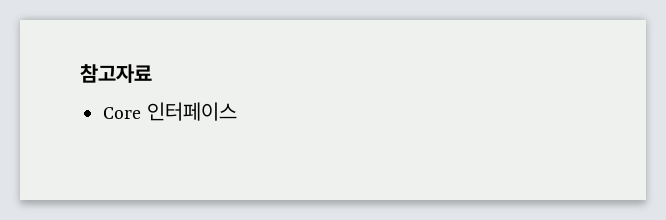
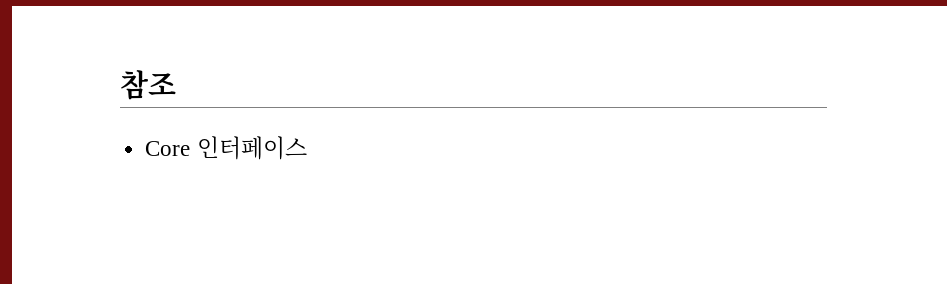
[80,64,152,83] 참고자료 -> [120,70,176,100] 참조

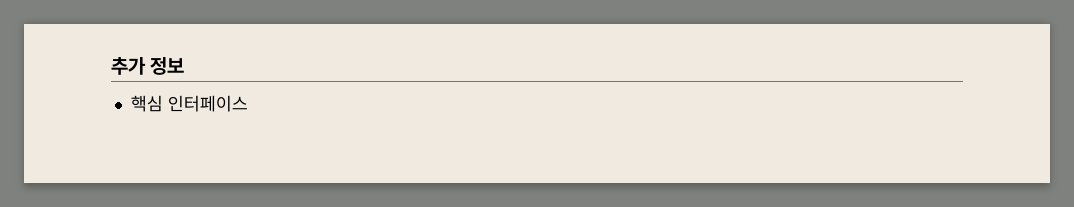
[120,70,176,100] [145,141,191,156] 참조 // Core -> [111,57,185,75] [130,95,163,112] 추가 정보 // 핵심

